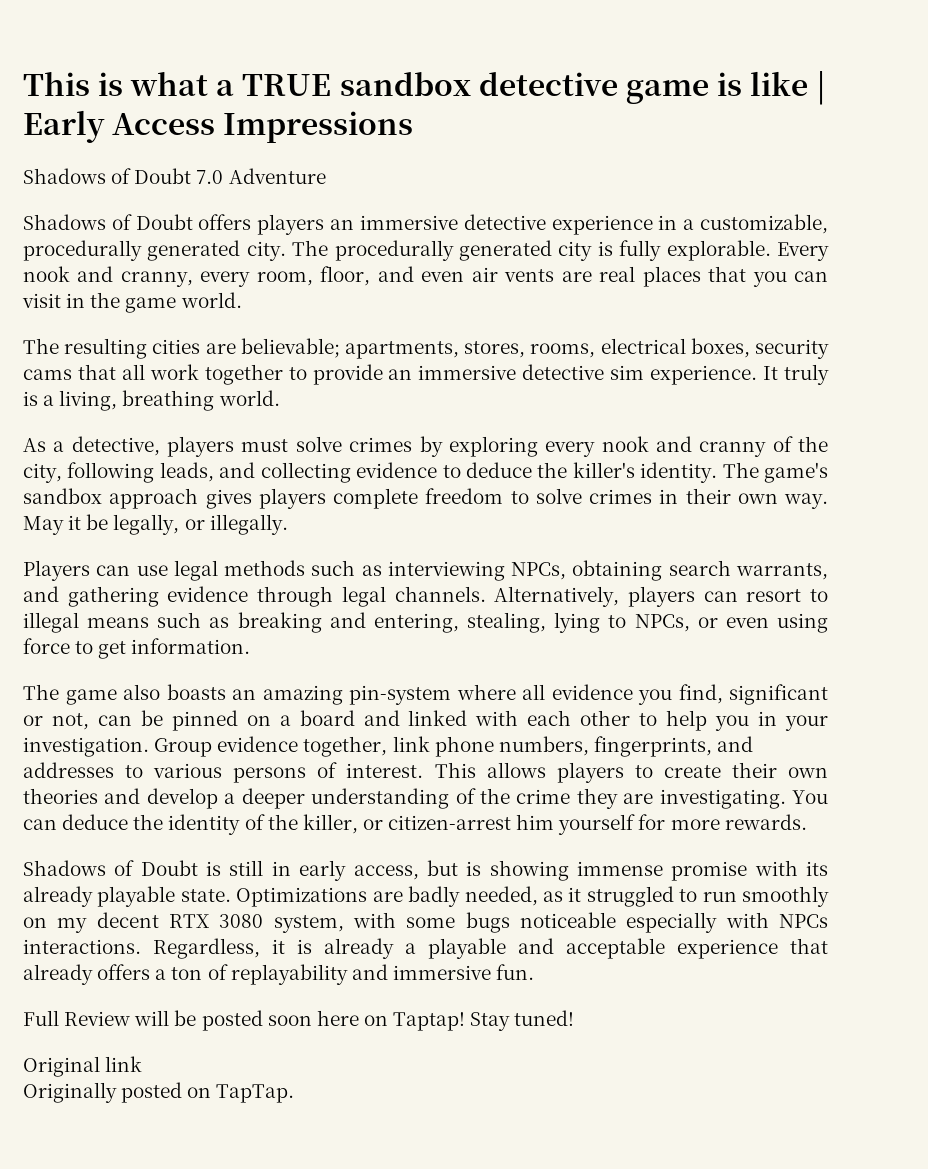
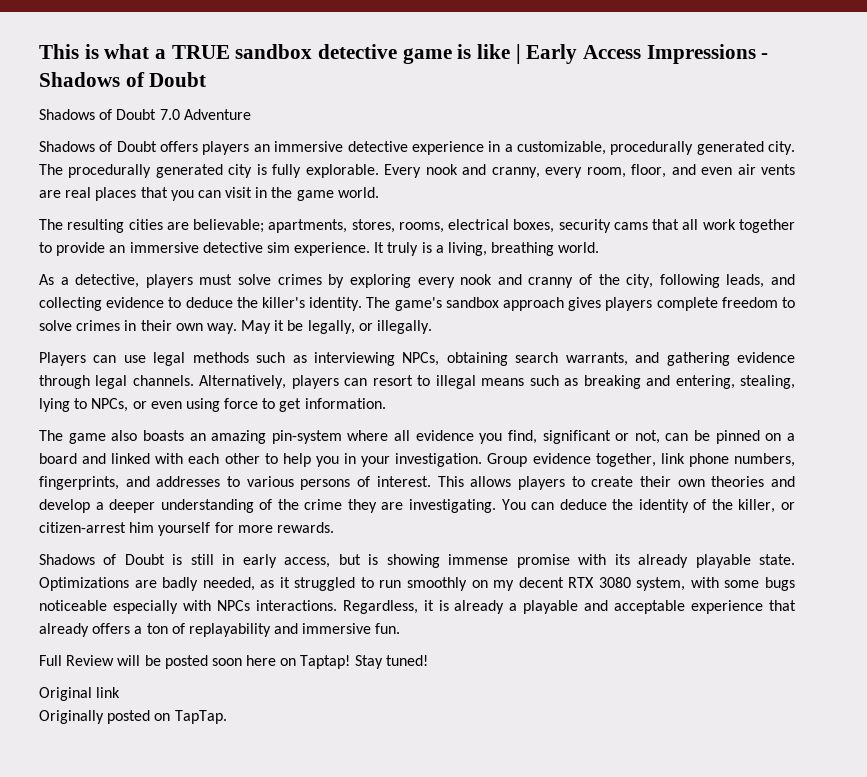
(414, 127) none -> [761,53,769,59] [39,72,207,87] - Shadows of Doubt

